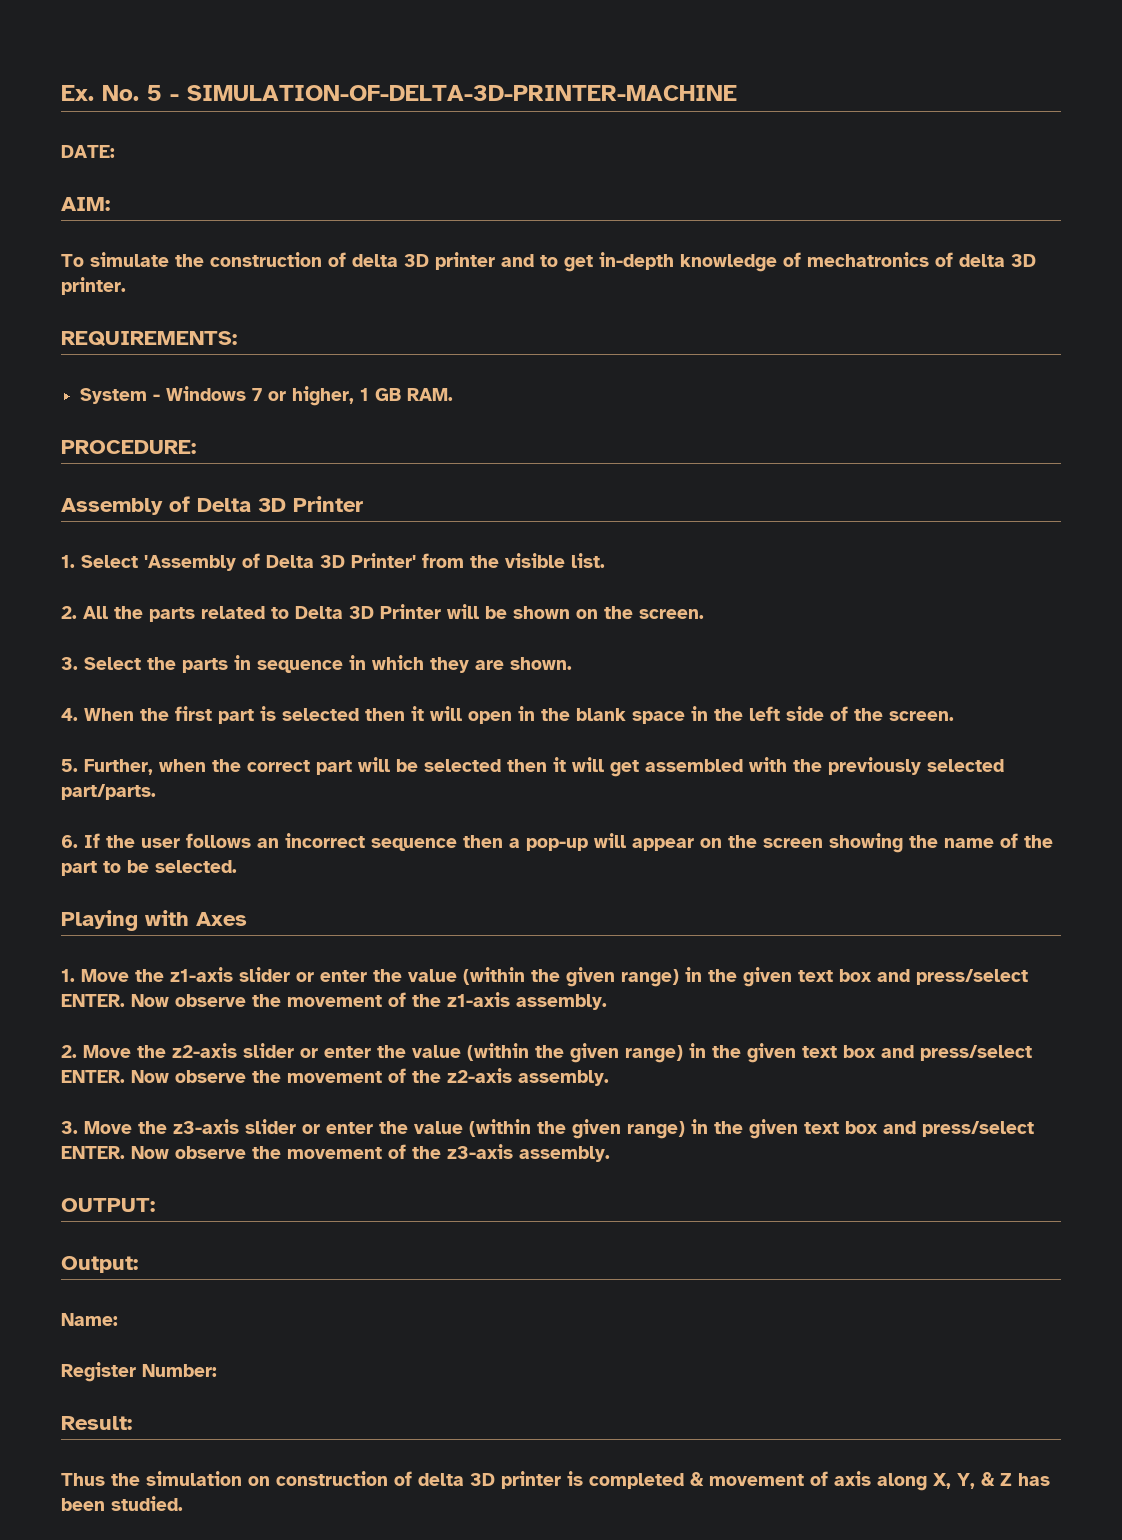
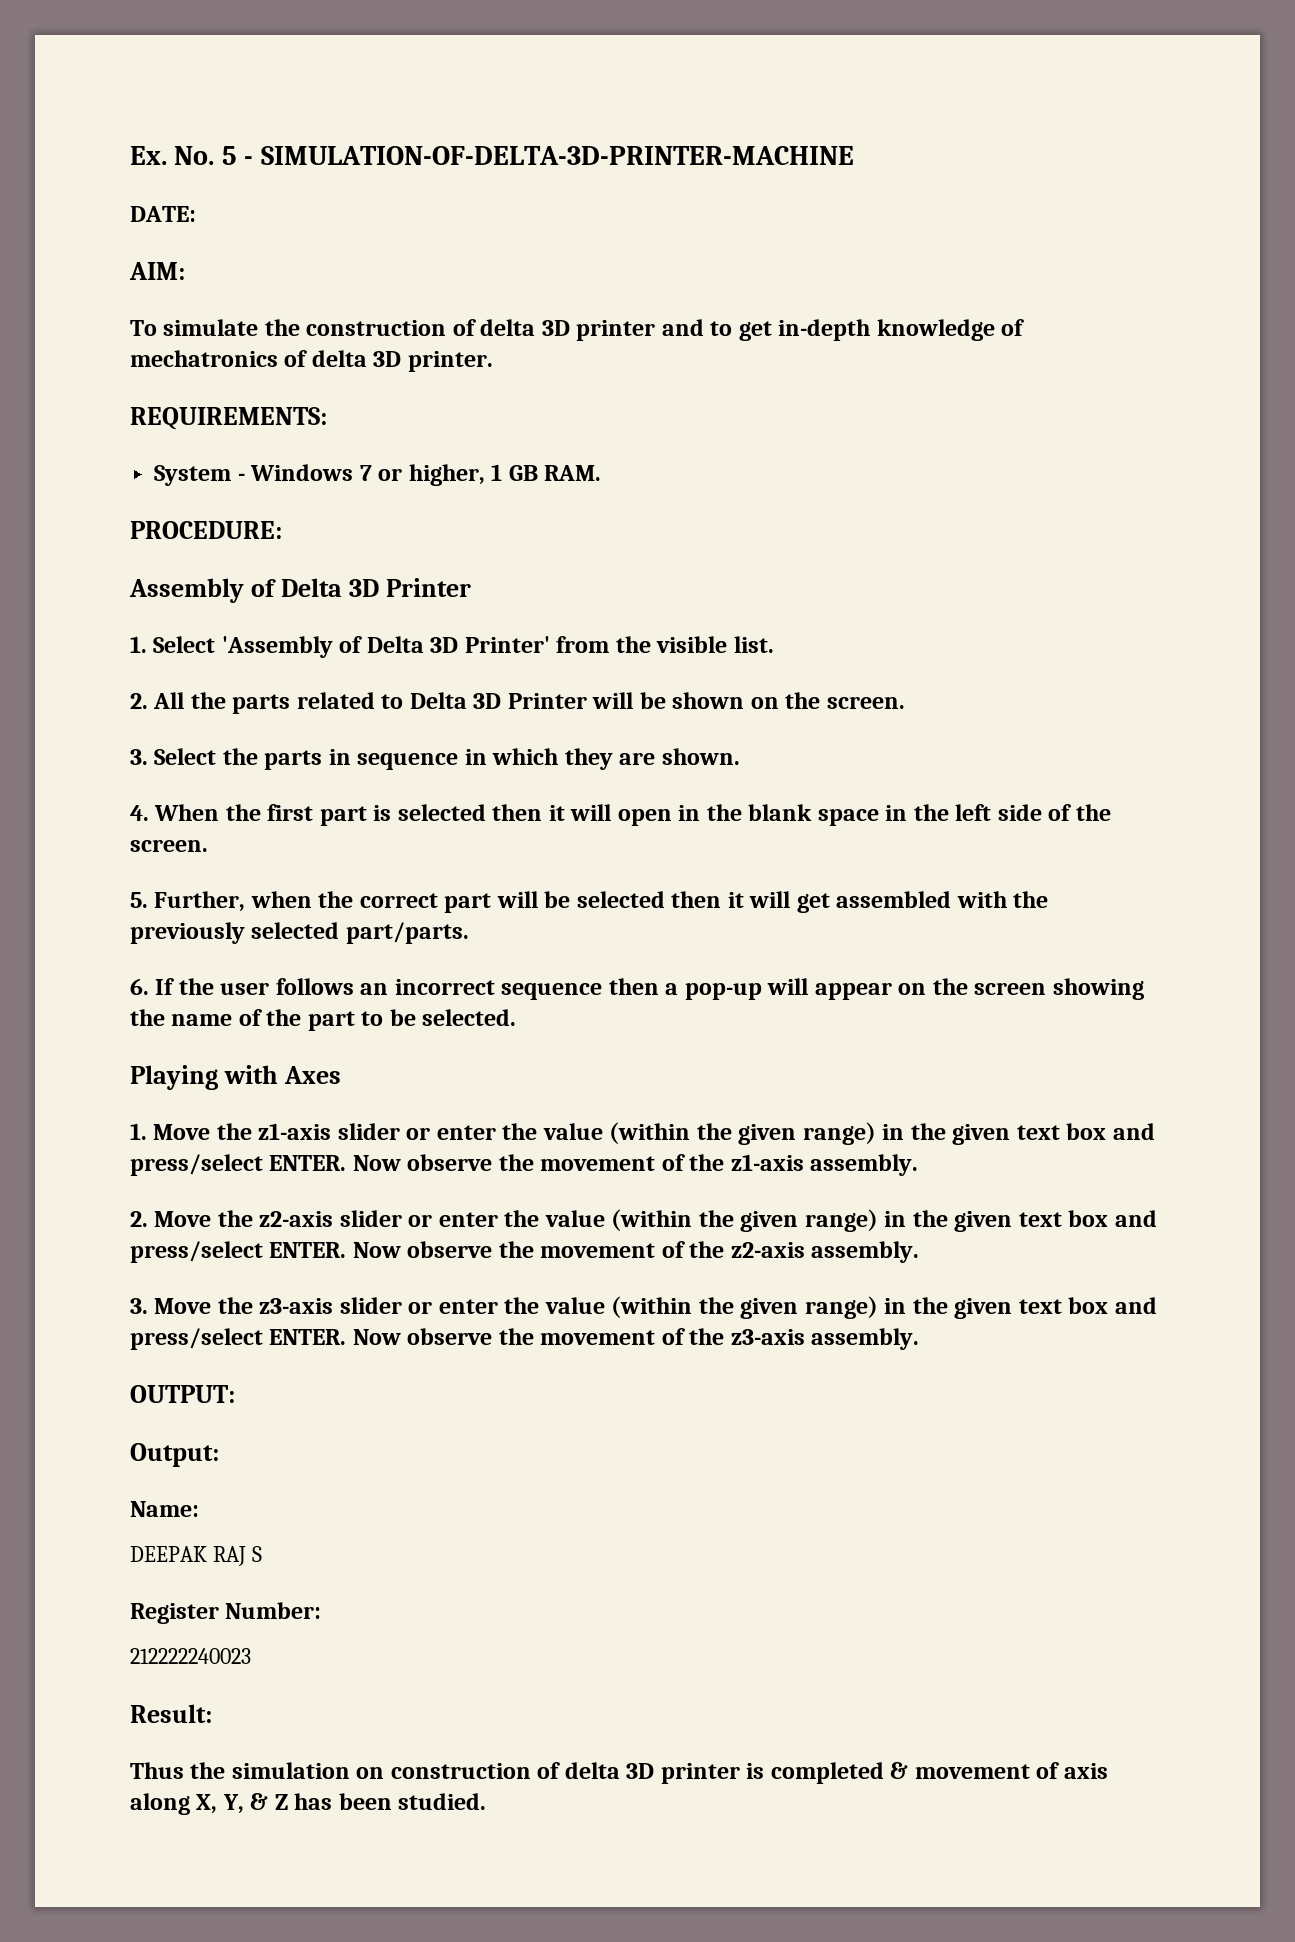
(118, 1319) none -> [130,1546,262,1566] // DEEPAK RAJ S
(217, 1370) none -> [130,1648,251,1664] // 212222240023

